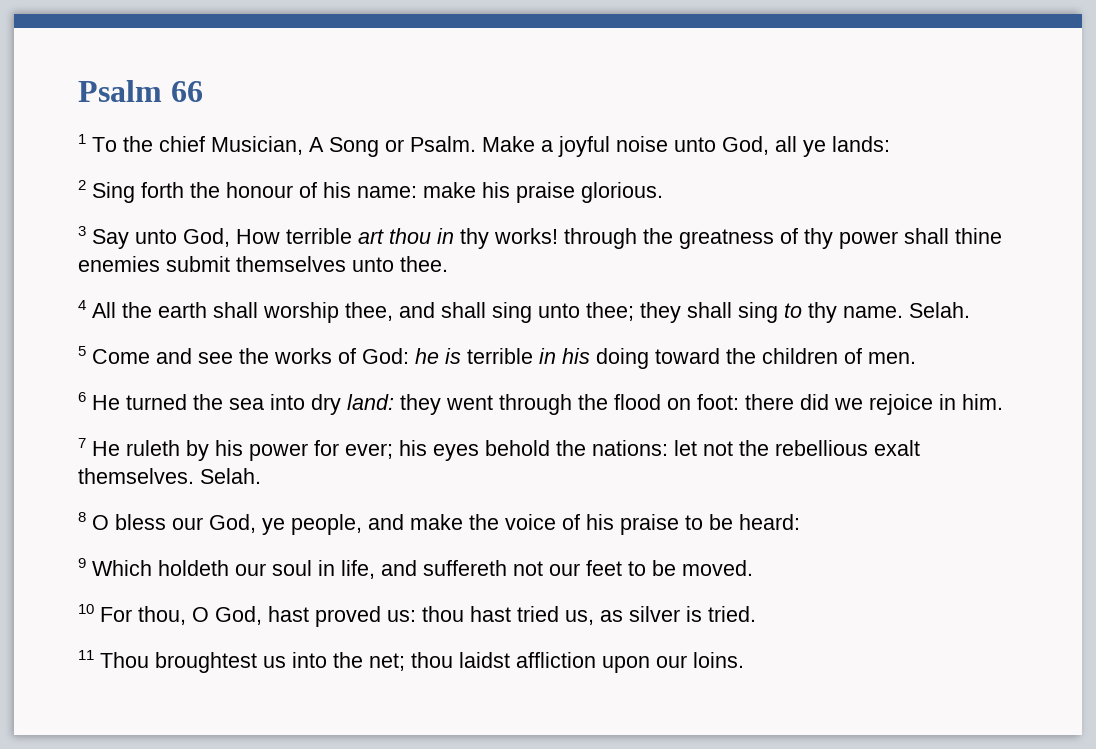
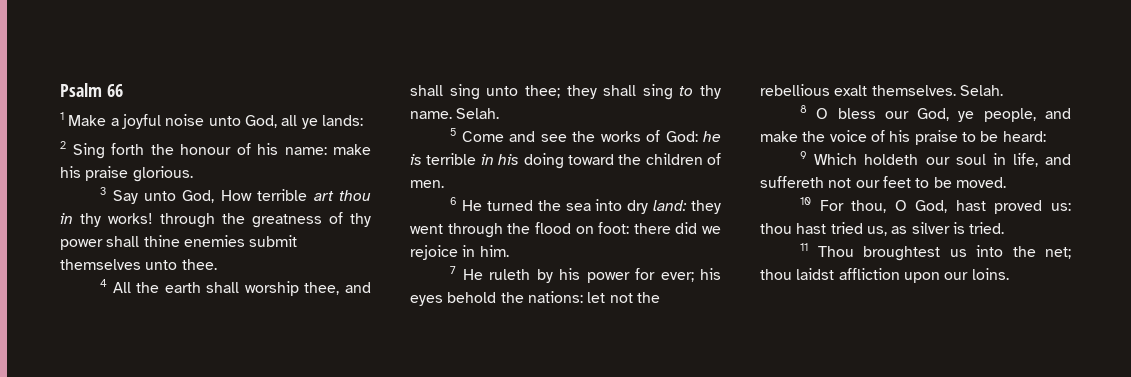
[92,136,476,157] To the chief Musician, A Song or Psalm. -> (64, 116) none

